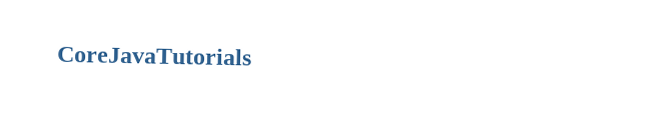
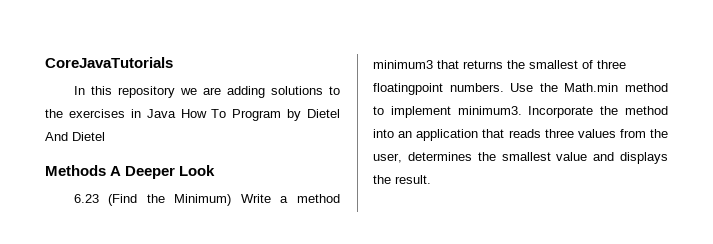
(252, 55) none -> [73,86,340,98] [45,109,340,121] [45,132,105,141] [45,165,216,179] [73,194,340,206] [373,60,626,69] [373,83,668,95] [373,106,668,118] [373,129,668,141] [373,152,668,164] [373,175,431,184] // In this repository we are adding solutions to the exercises in Java How To Program by Dietel And Dietel // Methods A Deeper Look // 6.23 (Find the Minimum) Write a method minimum3 that returns the smallest of three floatingpoint numbers. Use the Math.min method to implement minimum3. Incorporate the method into an application that reads three values from the user, determines the smallest value and displays the result.

